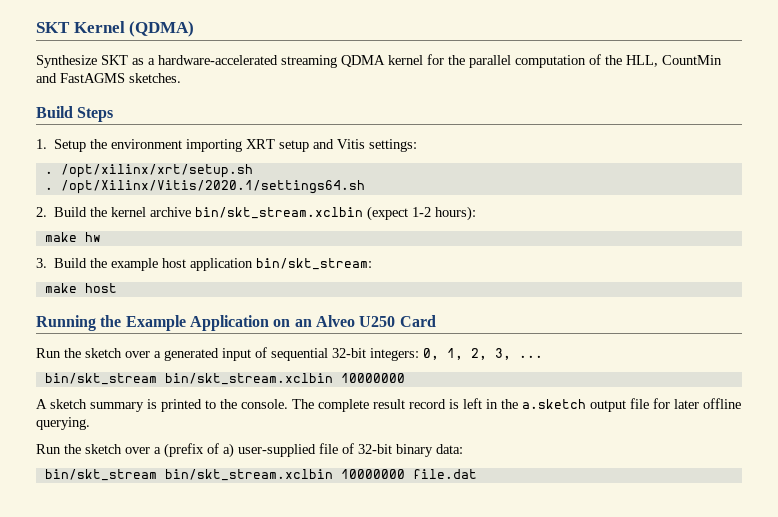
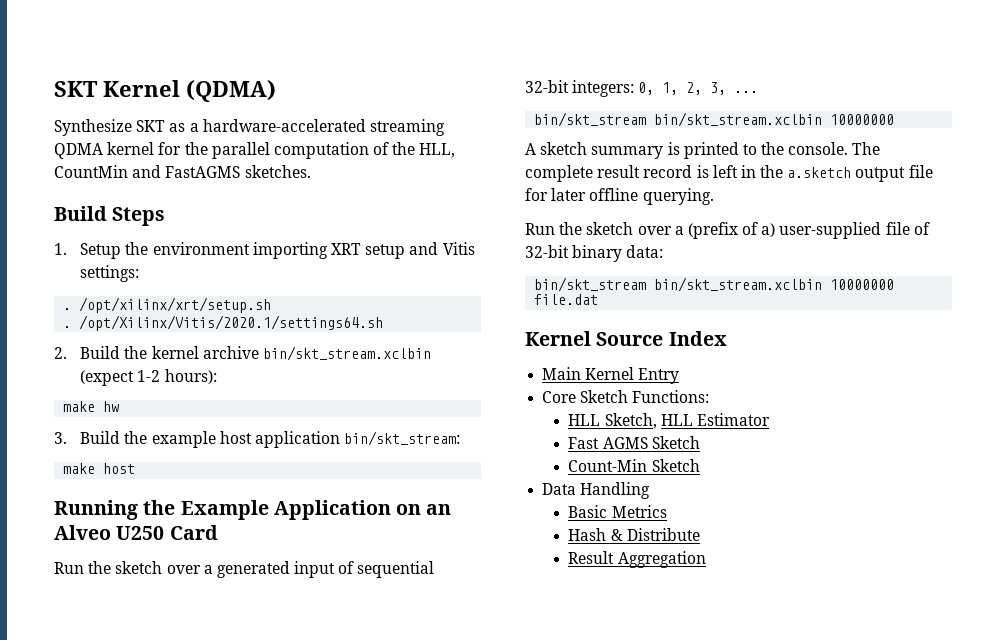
(477, 474) none -> [525,331,727,346] [542,367,680,384] [542,390,710,403] [568,413,770,429] [568,436,700,449] [568,459,700,472] [542,482,651,499] [568,505,667,518] [568,528,700,541] [568,551,706,568] // Kernel Source Index // Main Kernel Entry // Core Sketch Functions: // HLL Sketch, HLL Estimator // Fast AGMS Sketch // Count-Min Sketch // Data Handling // Basic Metrics // Hash & Distribute // Result Aggregation

